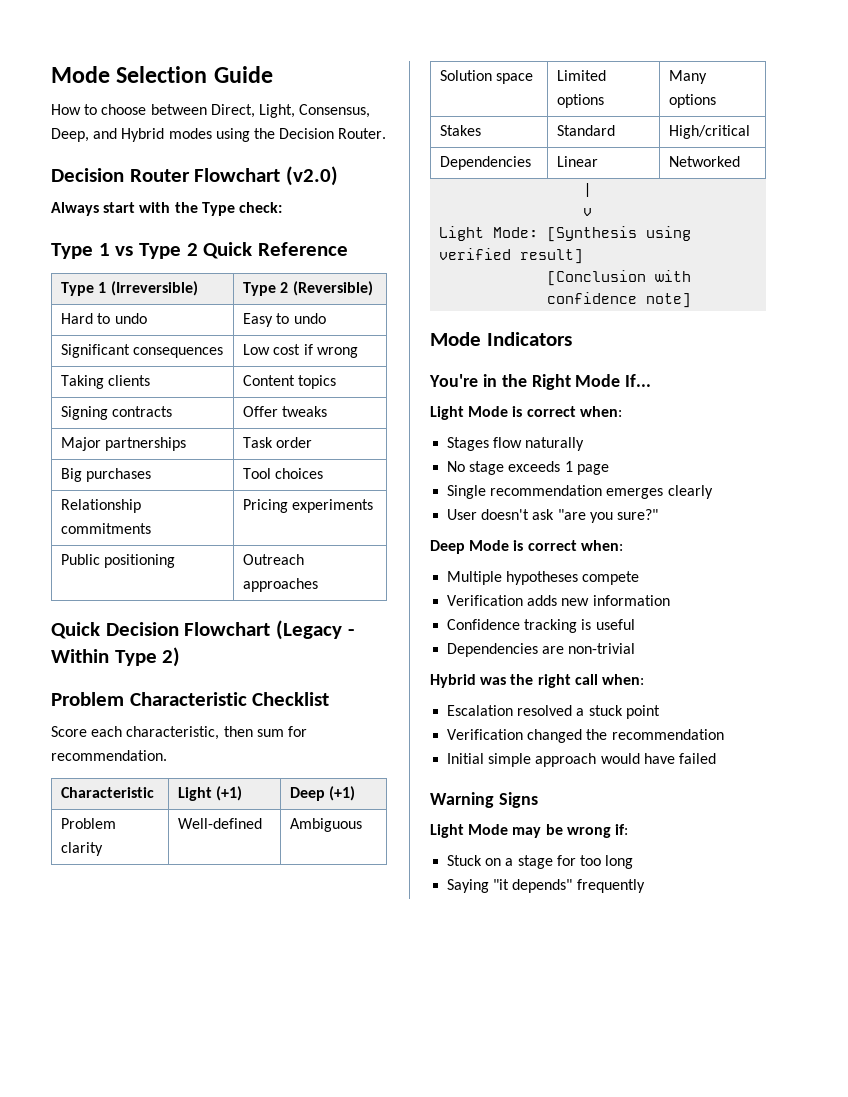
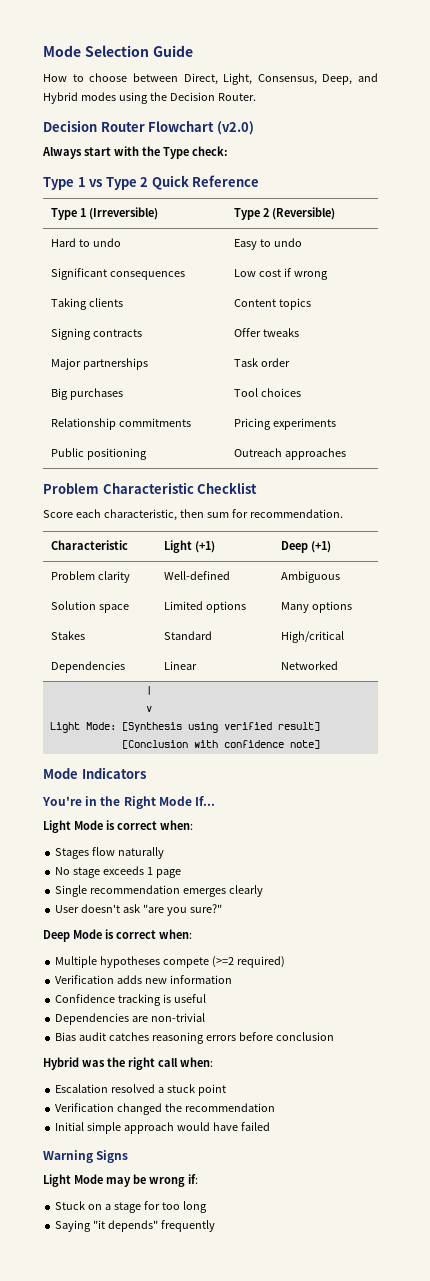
[51,620,354,640] [51,647,181,667] // Quick Decision Flowchart (Legacy - Within Type 2) -> (347, 454) none
(640, 578) none -> [212,956,285,968] (>=2 required)
(636, 648) none -> [55,1032,334,1044] // Bias audit catches reasoning errors before conclusion

